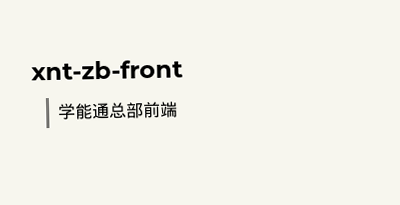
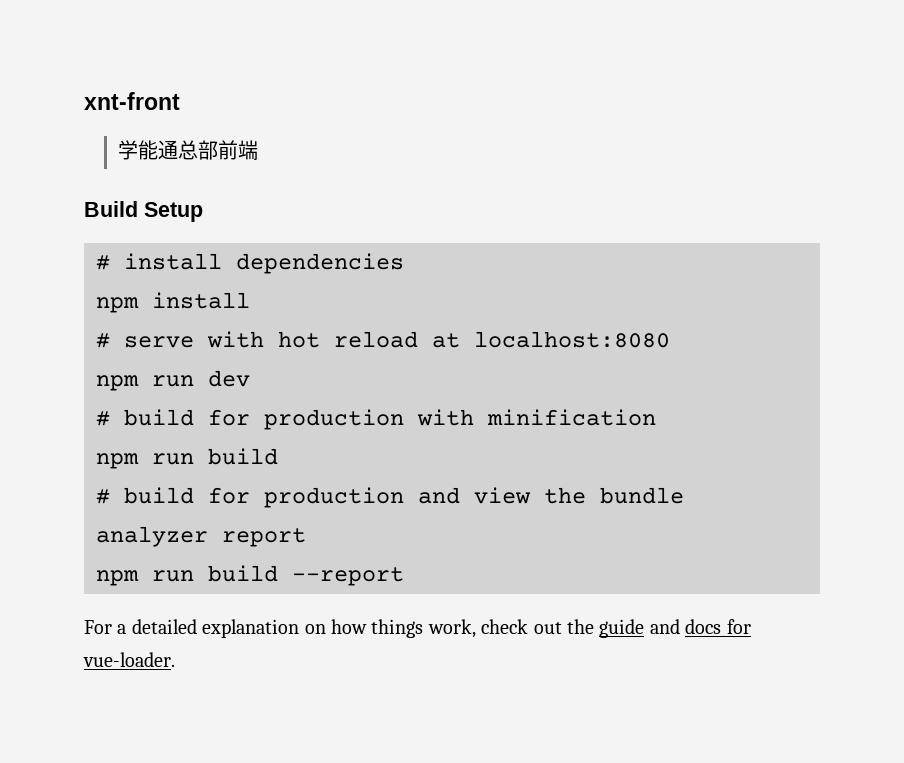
[31,59,184,81] xnt-zb-front -> [84,92,180,110] xnt-front
(179, 109) none -> [84,201,203,222] [96,253,404,274] [96,292,250,313] [96,331,670,348] [96,370,250,391] [96,409,656,430] [96,448,278,469] [96,487,684,508] [96,526,306,547] [96,565,404,586] [84,619,751,638] [83,652,175,667] // Build Setup // # install dependencies // npm install // # serve with hot reload at localhost:8080 // npm run dev // # build for production with minification // npm run build // # build for production and view the bundle analyzer report // npm run build --report // For a detailed explanation on how things work, check out the guide and docs for vue-loader.

